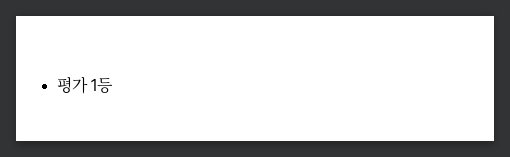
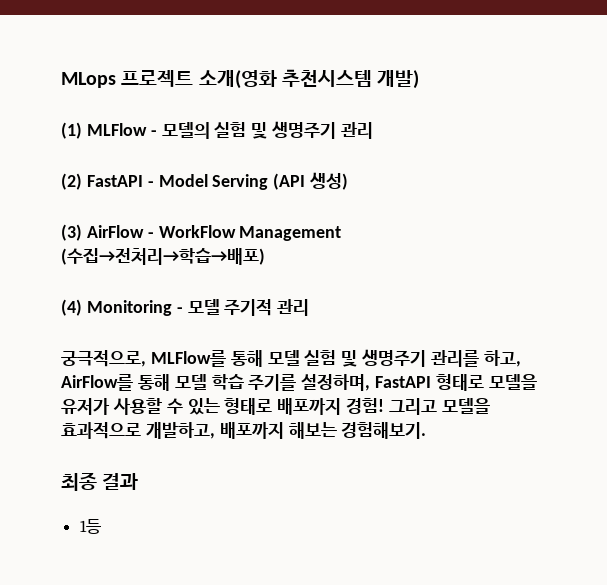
[56,76,88,94] 평가 -> [61,69,420,89] [61,121,374,139] [61,172,349,190] [61,224,342,241] [61,248,265,265] [61,299,310,316] [61,349,521,367] [61,374,537,391] [61,398,490,415] [61,422,427,439] [61,472,139,491] MLops 프로젝트 소개(영화 추천시스템 개발) // (1) MLFlow - 모델의 실험 및 생명주기 관리 // (2) FastAPI - Model Serving (API 생성) // (3) AirFlow - WorkFlow Management (수집→전처리→학습→배포) // (4) Monitoring - 모델 주기적 관리 // 궁극적으로, MLFlow를 통해 모델 실험 및 생명주기 관리를 하고, AirFlow를 통해 모델 학습 주기를 설정하며, FastAPI 형태로 모델을 유저가 사용할 수 있는 형태로 배포까지 경험! 그리고 모델을 효과적으로 개발하고, 배포까지 해보는 경험해보기. // 최종 결과 //

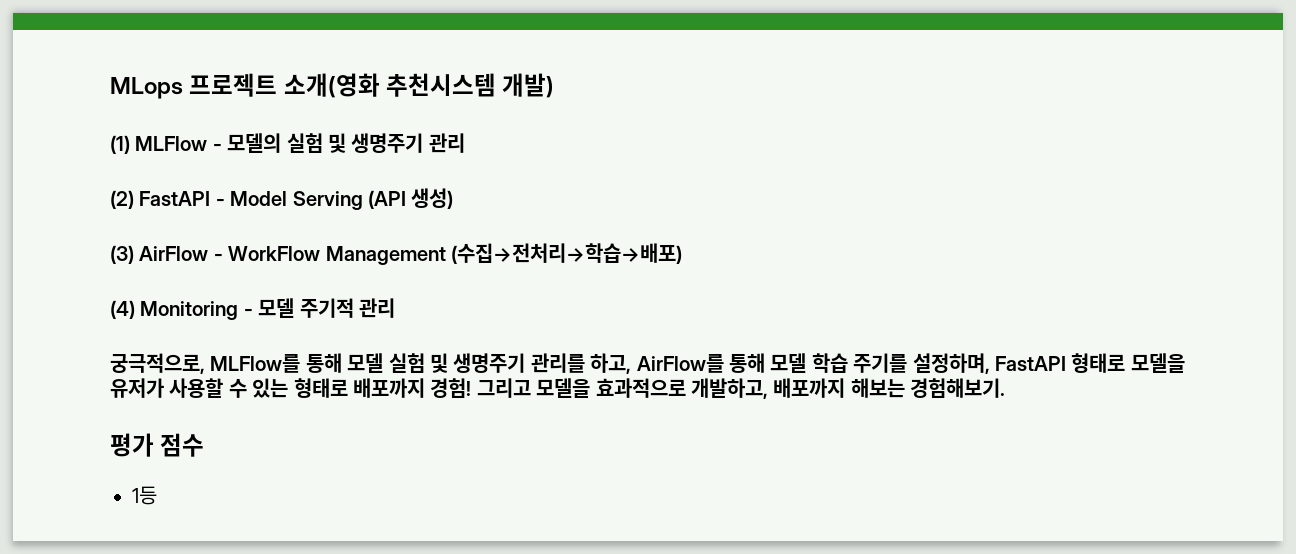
[61,472,139,491] 최종 결과 -> [110,433,205,457] 평가 점수

